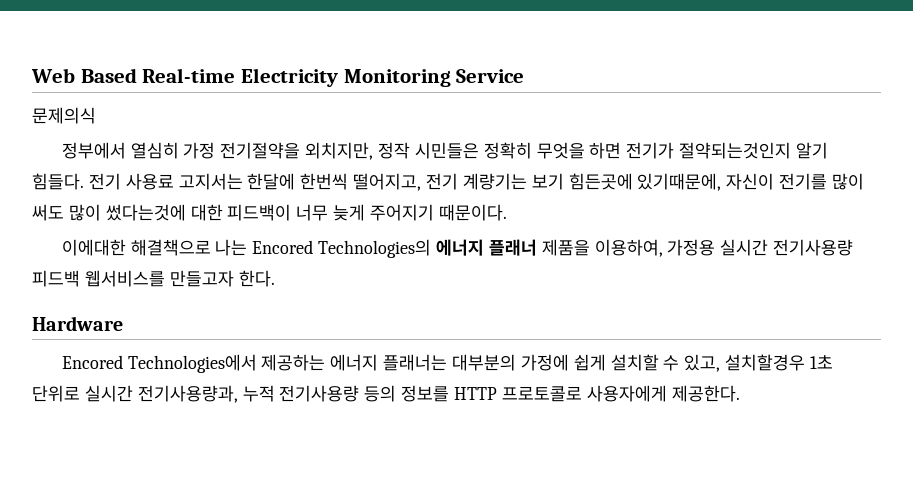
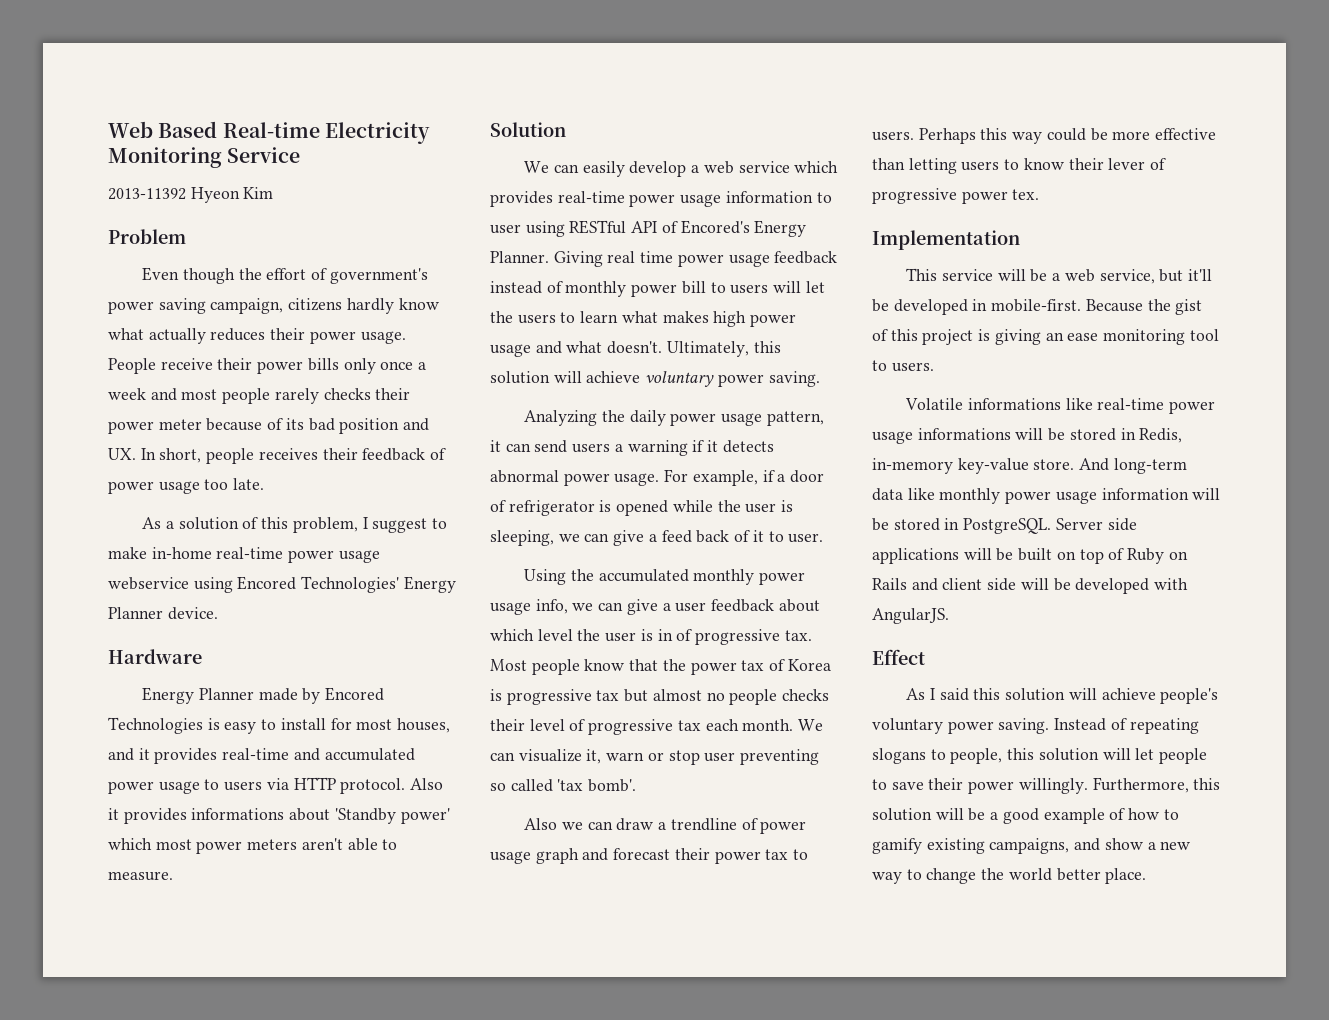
[32,107,96,124] [61,142,829,160] [32,173,865,191] [32,204,507,221] [61,239,854,258] [32,270,275,287] [32,316,123,331] [61,354,834,373] [32,385,740,403] 문제의식 // 정부에서 열심히 가정 전기절약을 외치지만, 정작 시민들은 정확히 무엇을 하면 전기가 절약되는것인지 알기 힘들다. 전기 사용료 고지서는 한달에 한번씩 떨어지고, 전기 계량기는 보기 힘든곳에 있기때문에, 자신이 전기를 많이 써도 많이 썼다는것에 대한 피드백이 너무 늦게 주어지기 때문이다. // 이에대한 해결책으로 나는 Encored Technologies의 에너지 플래너 제품을 이용하여, 가정용 실시간 전기사용량 피드백 웹서비스를 만들고자 한다. // Hardware // Encored Technologies에서 제공하는 에너지 플래너는 대부분의 가정에 쉽게 설치할 수 있고, 설치할경우 1초 단위로 실시간 전기사용량과, 누적 전기사용량 등의 정보를 HTTP 프로토콜로 사용자에게 제공한다. -> [108,187,274,203] [108,229,186,244] [142,267,428,284] [108,298,439,314] [108,328,406,344] [108,358,427,374] [108,388,411,404] [108,418,430,434] [108,448,447,464] [108,478,265,494] [142,517,448,533] [108,547,380,563] [108,576,456,593] [108,607,218,620] [108,649,202,664] [142,687,385,704] [108,717,451,734] [108,748,415,764] [108,777,444,794] [108,808,450,824] [108,838,398,854] [108,871,173,881] [490,122,566,137] [524,161,839,177] [490,191,832,207] [490,220,807,237] [490,251,838,267] [490,281,825,297] [490,311,797,327] [490,341,781,357] [490,371,820,387] [524,410,824,426] [490,440,774,456] [490,469,825,486] [490,500,794,516] [490,530,824,546] [524,569,806,585] [490,599,820,615] [490,629,812,645] [490,659,831,675] [490,689,830,705] [490,719,824,735] [490,749,820,765] [490,779,637,792] [524,818,807,834] [490,848,809,864] [872,128,1217,144] [872,158,1167,174] [872,188,1040,204] [872,230,1020,250] [906,268,1213,284] [872,299,1203,315] [872,329,1219,345] [872,360,934,372] [905,398,1216,414] [872,428,1183,444] [872,458,1187,474] [872,488,1221,504] [872,518,1137,534] [872,548,1188,564] [872,578,1189,594] [872,608,949,624] [872,649,925,665] [906,688,1219,704] [872,718,1199,734] [872,748,1208,764] [872,777,1221,794] [872,808,1179,824] [872,838,1191,854] [872,868,1147,884] 2013-11392 Hyeon Kim // Problem // Even though the effort of government's power saving campaign, citizens hardly know what actually reduces their power usage. People receive their power bills only once a week and most people rarely checks their power meter because of its bad position and UX. In short, people receives their feedback of power usage too late. // As a solution of this problem, I suggest to make in-home real-time power usage webservice using Encored Technologies' Energy Planner device. // Hardware // Energy Planner made by Encored Technologies is easy to install for most houses, and it provides real-time and accumulated power usage to users via HTTP protocol. Also it provides informations about 'Standby power' which most power meters aren't able to measure. // Solution // We can easily develop a web service which provides real-time power usage information to user using RESTful API of Encored's Energy Planner. Giving real time power usage feedback instead of monthly power bill to users will let the users to learn what makes high power usage and what doesn't. Ultimately, this solution will achieve voluntary power saving. // Analyzing the daily power usage pattern, it can send users a warning if it detects abnormal power usage. For example, if a door of refrigerator is opened while the user is sleeping, we can give a feed back of it to user. // Using the accumulated monthly power usage info, we can give a user feedback about which level the user is in of progressive tax. Most people know that the power tax of Korea is progressive tax but almost no people checks their level of progressive tax each month. We can visualize it, warn or stop user preventing so called 'tax bomb'. // Also we can draw a trendline of power usage graph and forecast their power tax to users. Perhaps this way could be more effective than letting users to know their lever of progressive power tex. // Implementation // This service will be a web service, but it'll be developed in mobile-first. Because the gist of this project is giving an ease monitoring tool to users. // Volatile informations like real-time power usage informations will be stored in Redis, in-memory key-value store. And long-term data like monthly power usage information will be stored in PostgreSQL. Server side applications will be built on top of Ruby on Rails and client side will be developed with AngularJS. // Effect // As I said this solution will achieve people's voluntary power saving. Instead of repeating slogans to people, this solution will let people to save their power willingly. Furthermore, this solution will be a good example of how to gamify existing campaigns, and show a new way to change the world better place.

